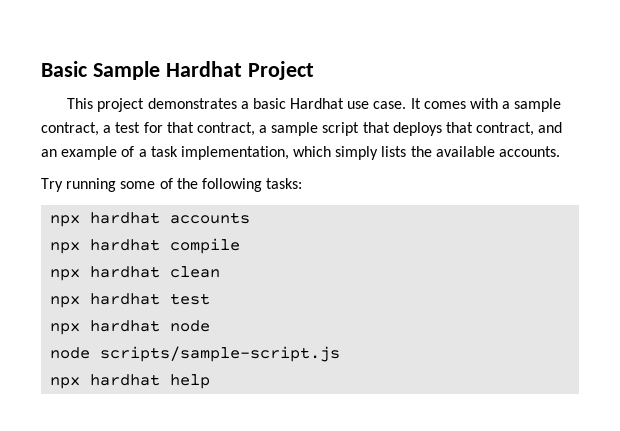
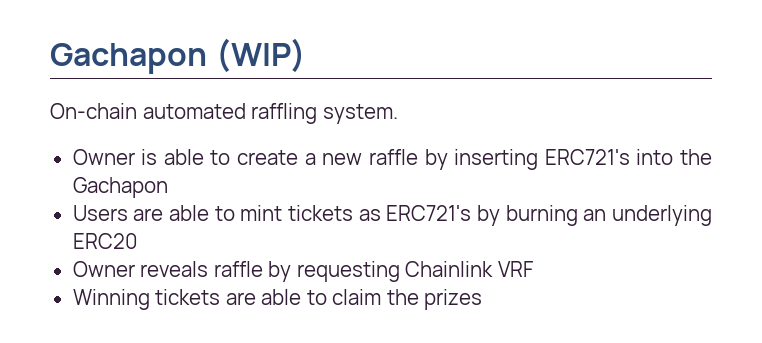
[41,61,314,80] [67,98,562,112] [41,122,563,136] [41,146,561,160] [41,178,303,192] [50,212,251,227] [50,238,241,254] [50,266,221,281] [50,293,211,308] [50,320,211,335] [50,346,341,362] [50,374,211,389] Basic Sample Hardhat Project // This project demonstrates a basic Hardhat use case. It comes with a sample contract, a test for that contract, a sample script that deploys that contract, and an example of a task implementation, which simply lists the available accounts. // Try running some of the following tasks: // npx hardhat accounts // npx hardhat compile // npx hardhat clean // npx hardhat test // npx hardhat node // node scripts/sample-script.js // npx hardhat help -> [50,38,306,74] [50,103,398,124] [72,149,713,170] [72,177,168,198] [72,205,712,226] [72,233,138,249] [72,261,533,282] [72,289,483,310] Gachapon (WIP) // On-chain automated raffling system. // Owner is able to create a new raffle by inserting ERC721's into the Gachapon // Users are able to mint tickets as ERC721's by burning an underlying ERC20 // Owner reveals raffle by requesting Chainlink VRF // Winning tickets are able to claim the prizes

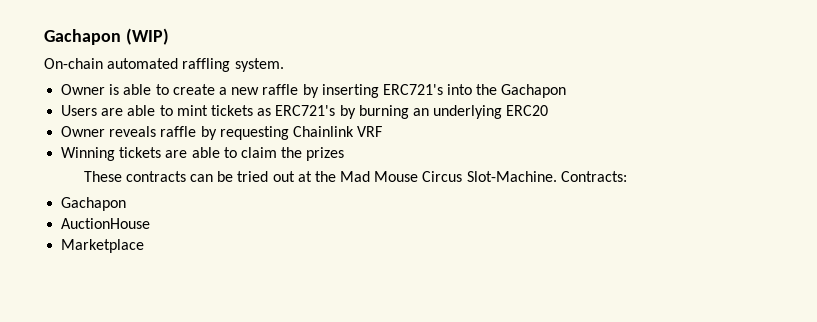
(483, 299) none -> [83,171,627,182] [61,197,127,211] [61,218,151,229] [61,239,145,253] // These contracts can be tried out at the Mad Mouse Circus Slot-Machine. Contracts: // Gachapon // AuctionHouse // Marketplace

